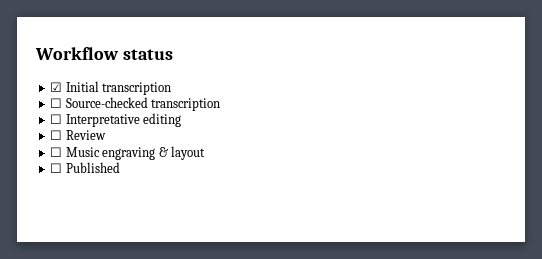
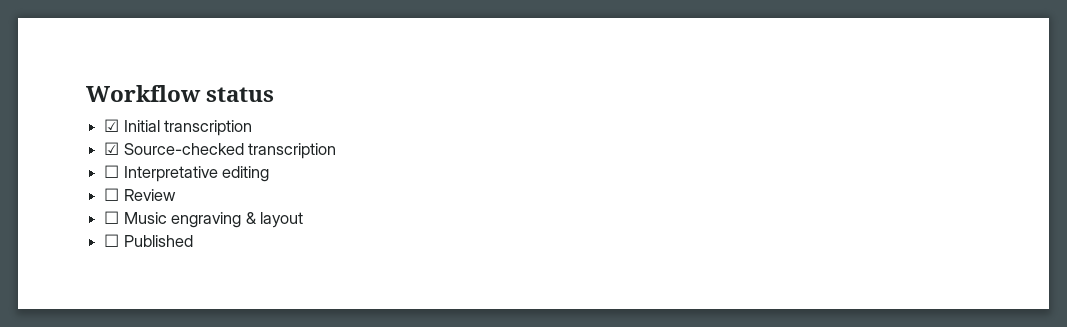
[50,98,63,108] ☐ -> [104,142,120,155] ☑

